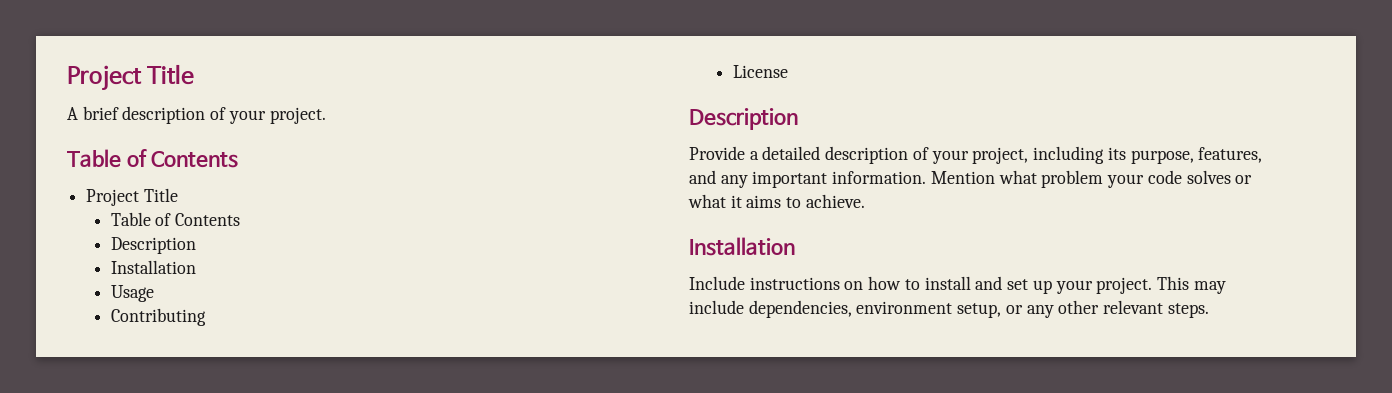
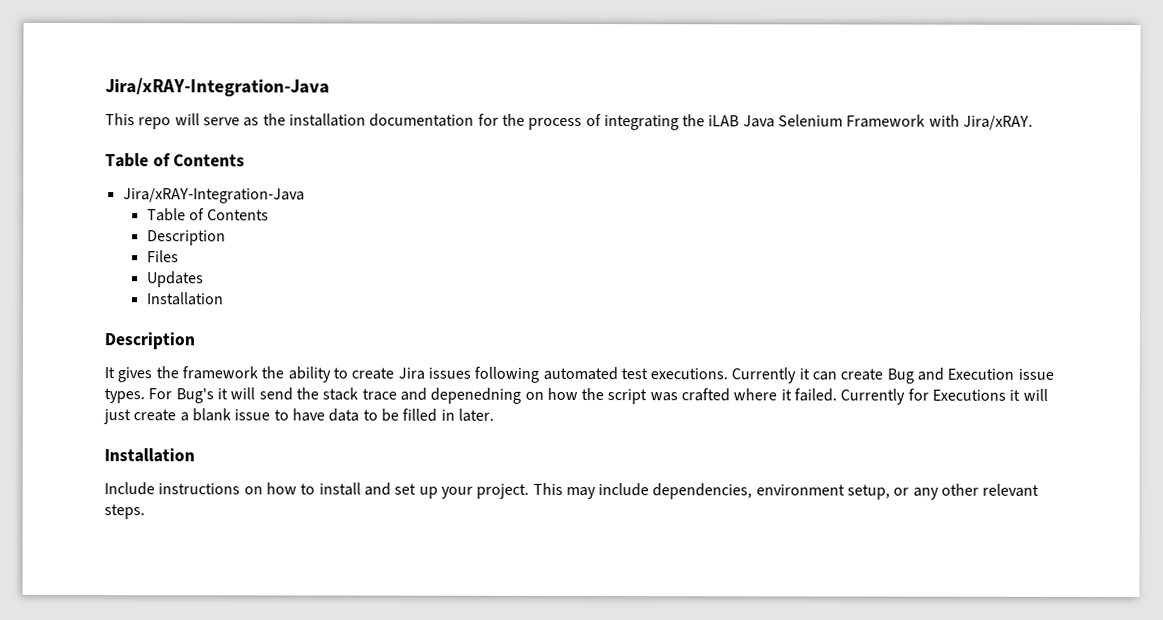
[67,64,195,91] [67,106,326,124] [67,149,239,168] [86,188,178,206] Project Title // A brief description of your project. // Table of Contents // Project Title -> [105,78,330,97] [105,113,1034,131] [105,153,246,168] [122,188,305,204] Jira/xRAY-Integration-Java // This repo will serve as the installation documentation for the process of integrating the iLAB Java Selenium Framework with Jira/xRAY. // Table of Contents // Jira/xRAY-Integration-Java
[110,260,196,274] [110,285,154,302] [110,308,206,326] [732,65,788,78] [689,108,798,130] [689,146,1263,164] [689,170,1253,188] [688,194,865,208] // Installation // Usage // Contributing // License // Description // Provide a detailed description of your project, including its purpose, features, and any important information. Mention what problem your code solves or what it aims to achieve. -> [146,250,179,263] [146,271,204,288] [146,292,224,306] [104,332,195,350] [104,366,1054,384] [104,387,1048,405] [103,408,494,425] // Files // Updates // Installation // Description // It gives the framework the ability to create Jira issues following automated test executions. Currently it can create Bug and Execution issue types. For Bug's it will send the stack trace and depenedning on how the script was crafted where it failed. Currently for Executions it will just create a blank issue to have data to be filled in later.

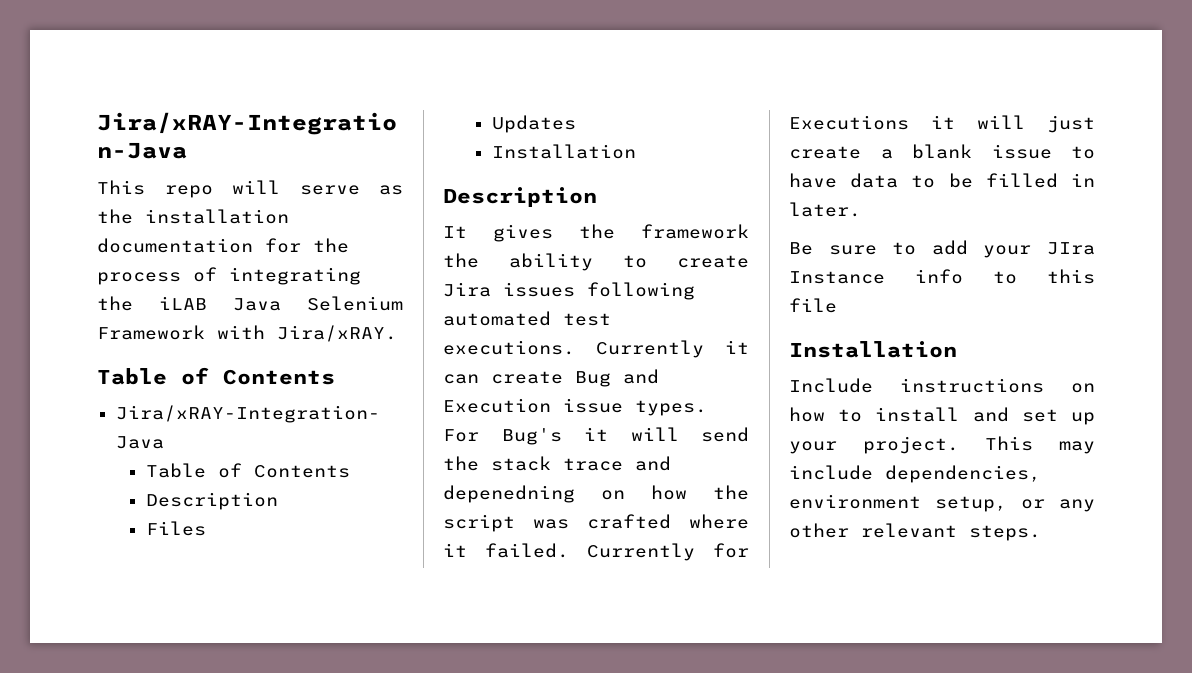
(494, 415) none -> [789,240,1095,258] [789,269,1095,284] [789,298,837,313] // Be sure to add your JIra Instance info to this file

